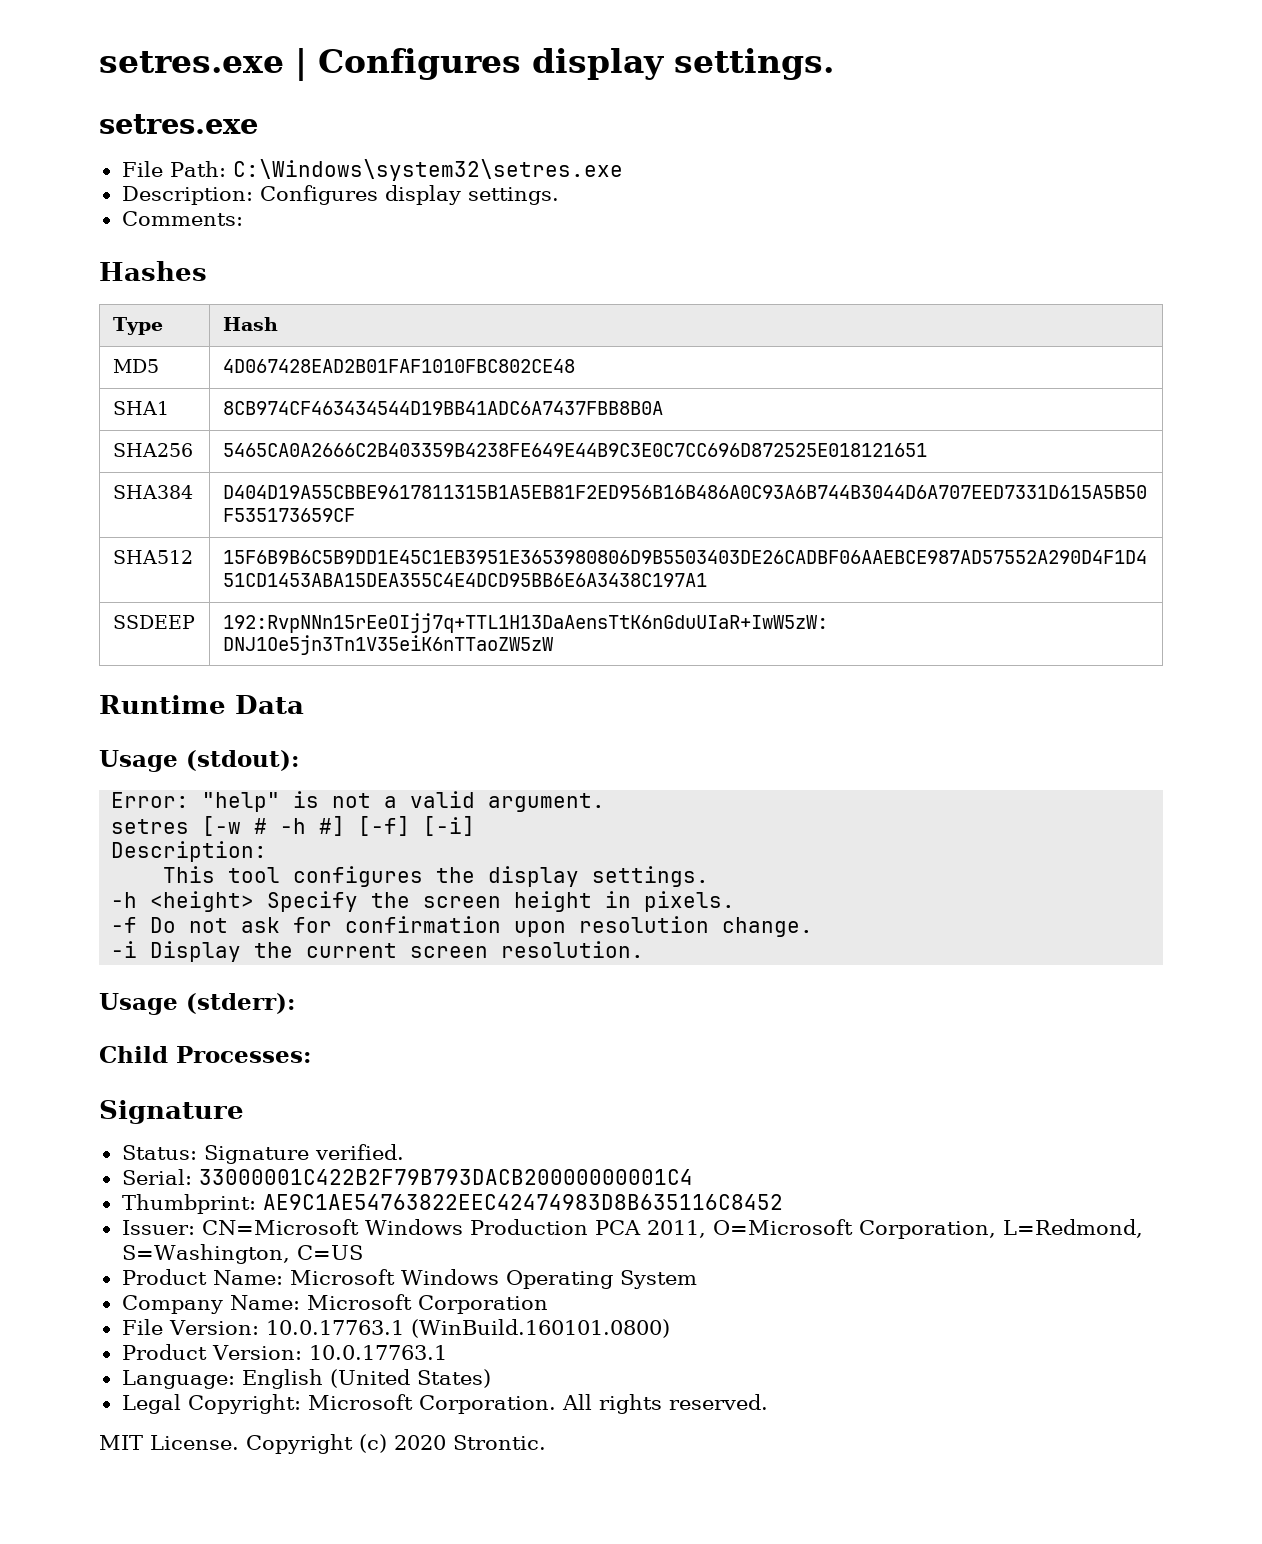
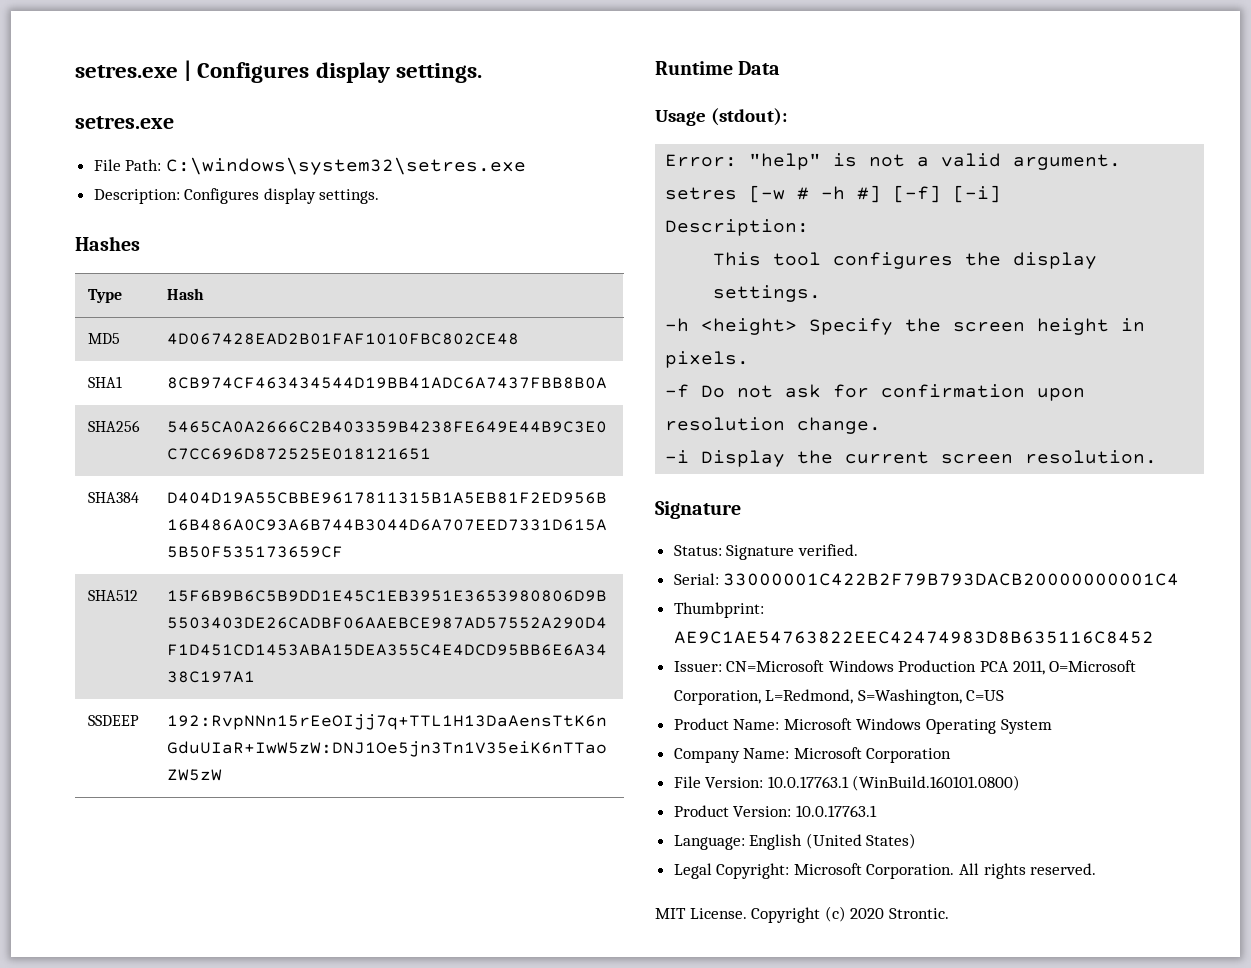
[232,159,623,181] C:\Windows\system32\setres.exe -> [165,157,526,175] C:\windows\system32\setres.exe
[121,211,243,226] // Comments: -> (380, 196) none
[99,993,295,1015] [99,1046,311,1063] // Usage (stderr): // Child Processes: -> (1158, 457) none

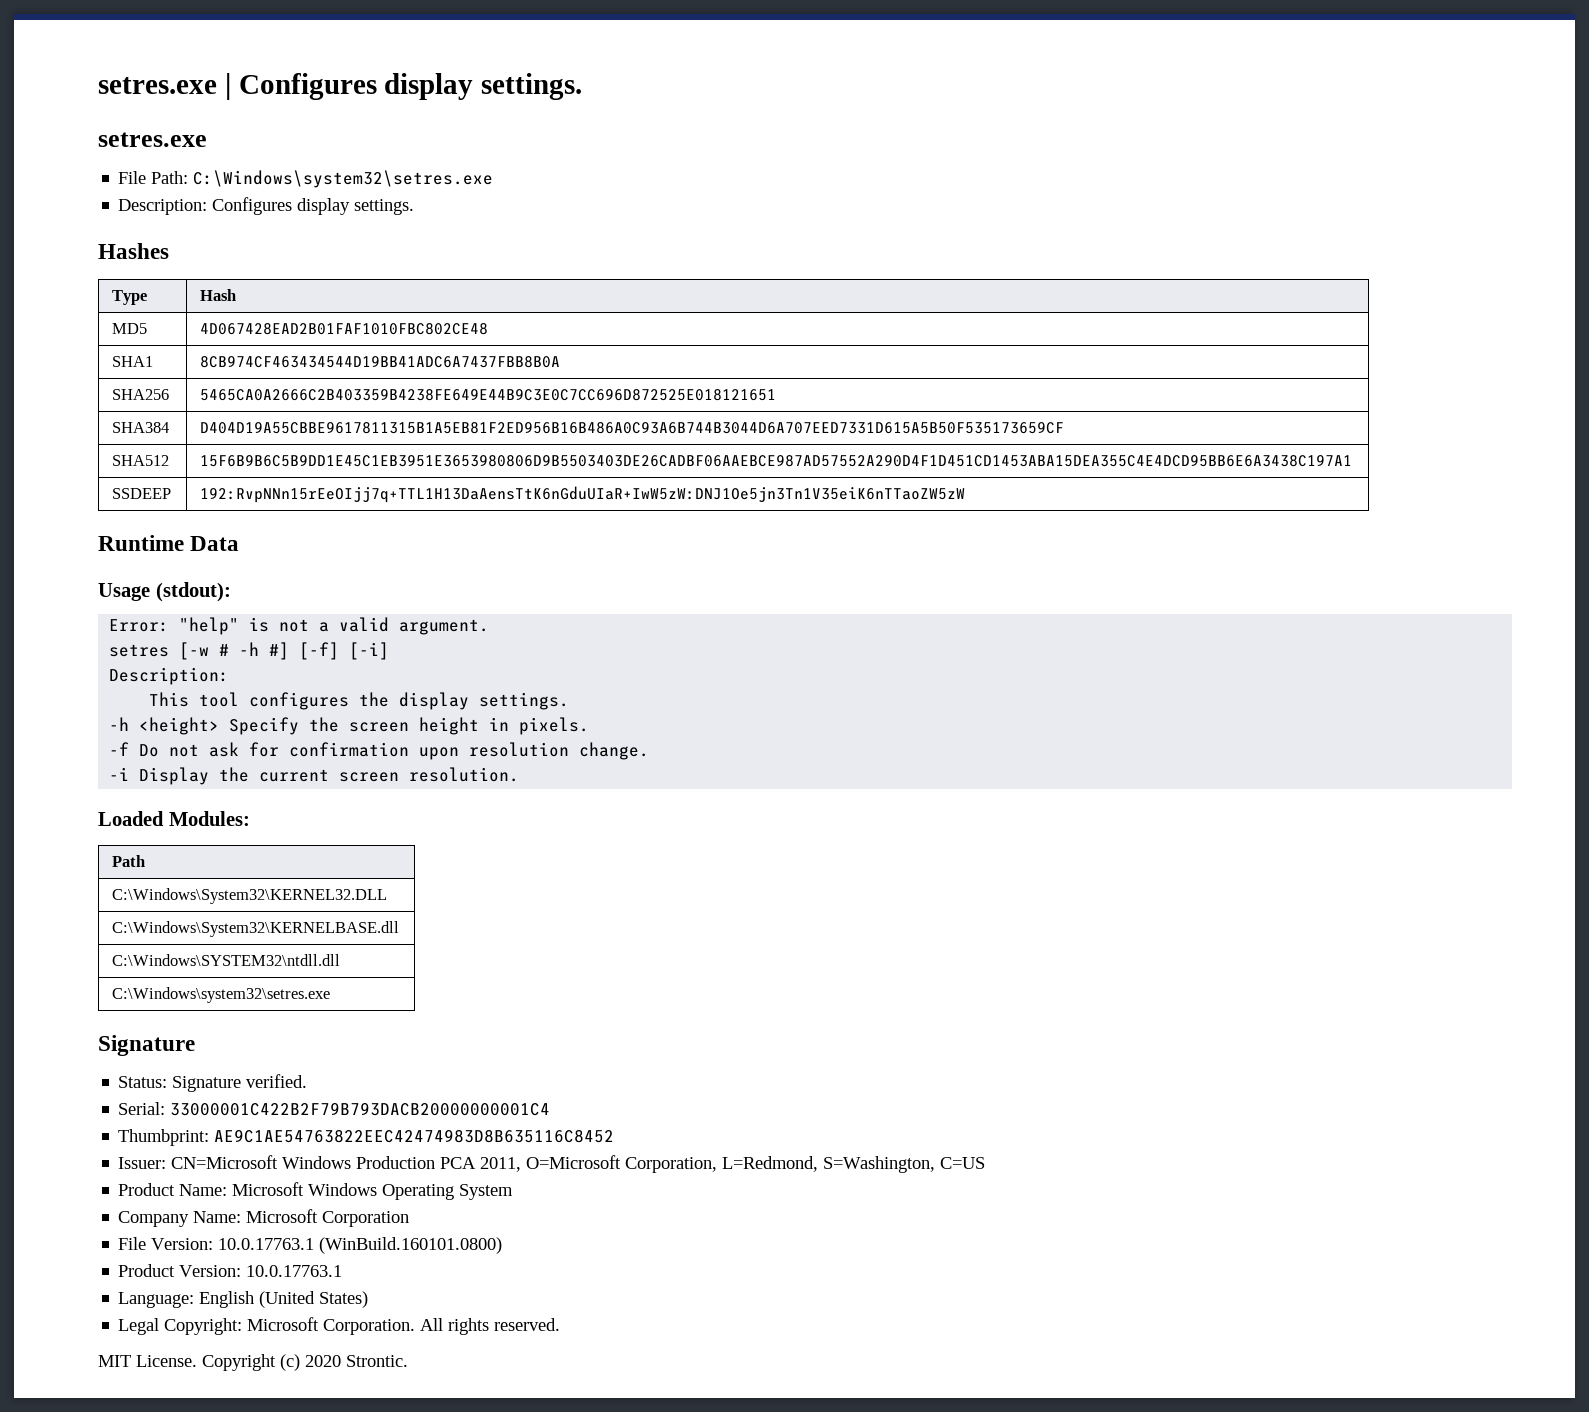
[165,157,526,175] C:\windows\system32\setres.exe -> [193,170,494,188] C:\Windows\system32\setres.exe
(1158, 457) none -> [98,811,250,826] [112,855,146,867] [112,888,388,904] [112,921,400,937] [112,954,341,966] [112,987,331,1003] // Loaded Modules: // Path // C:\Windows\System32\KERNEL32.DLL // C:\Windows\System32\KERNELBASE.dll // C:\Windows\SYSTEM32\ntdll.dll // C:\Windows\system32\setres.exe

